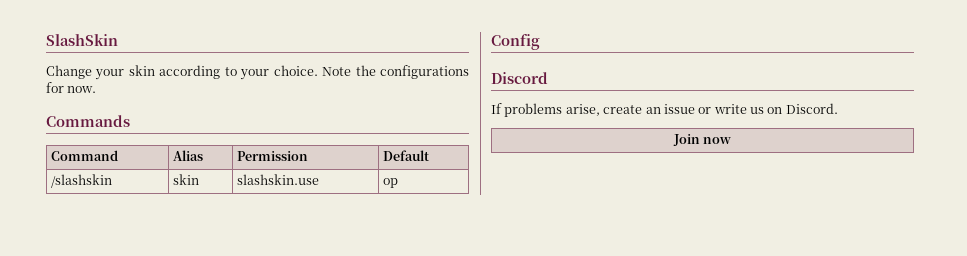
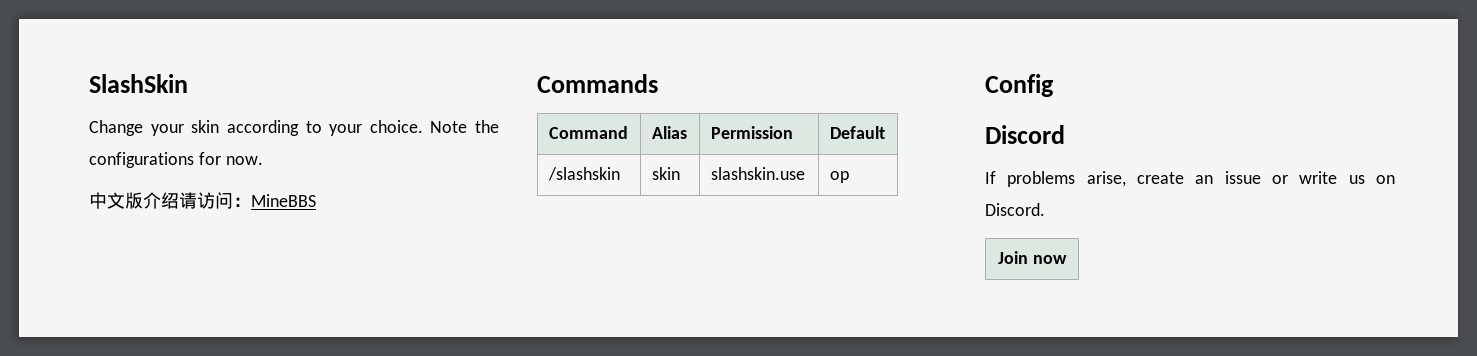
(97, 89) none -> [89,192,316,209] // 中文版介绍请访问：MineBBS

